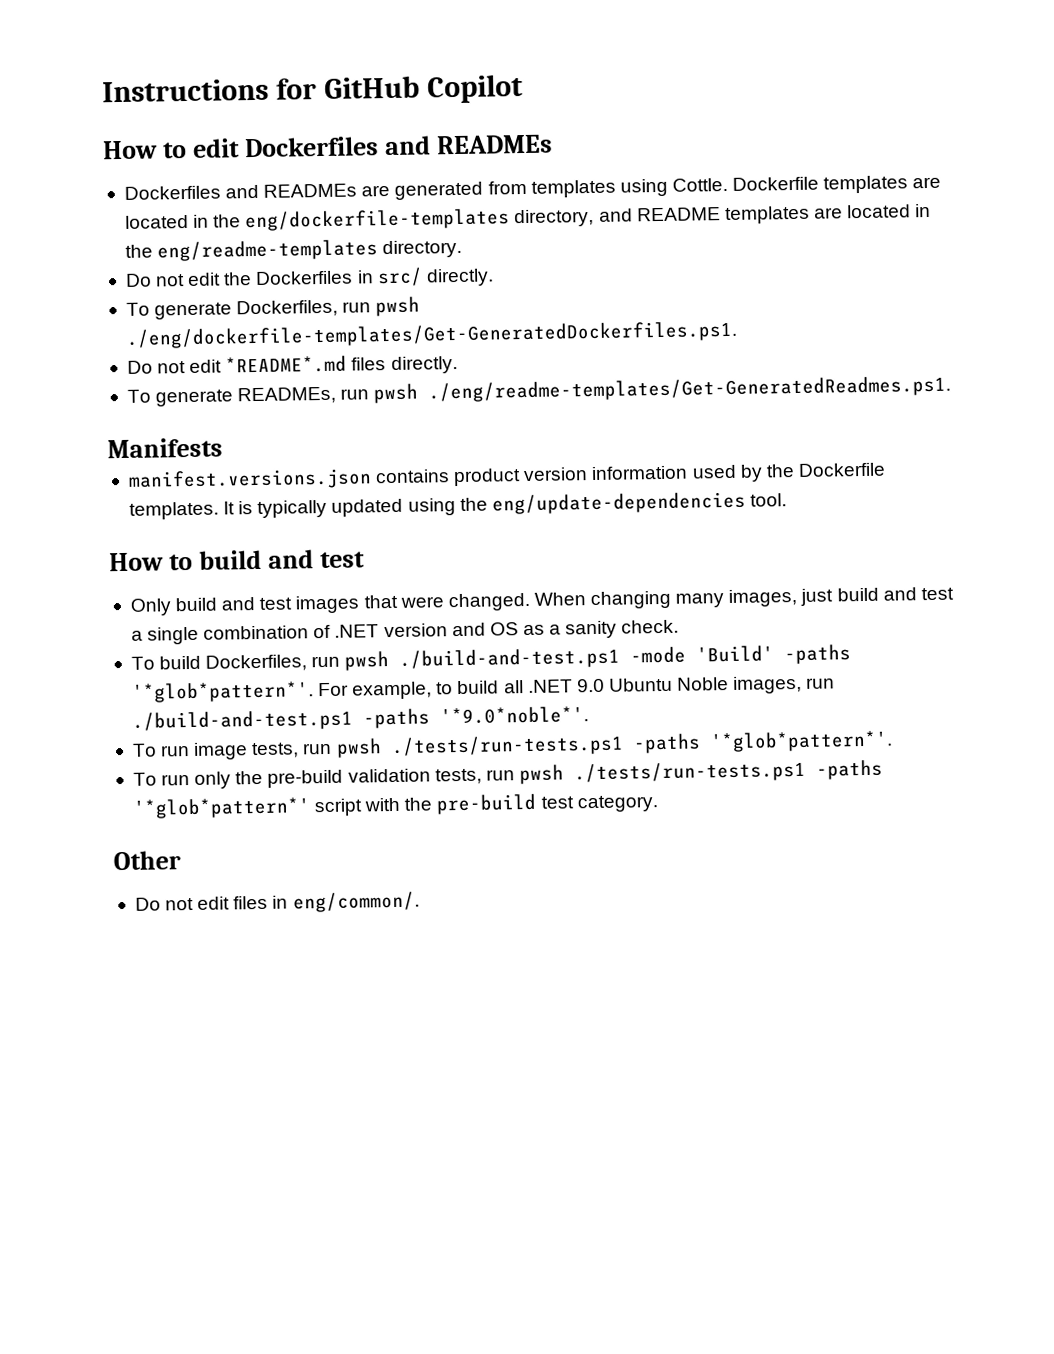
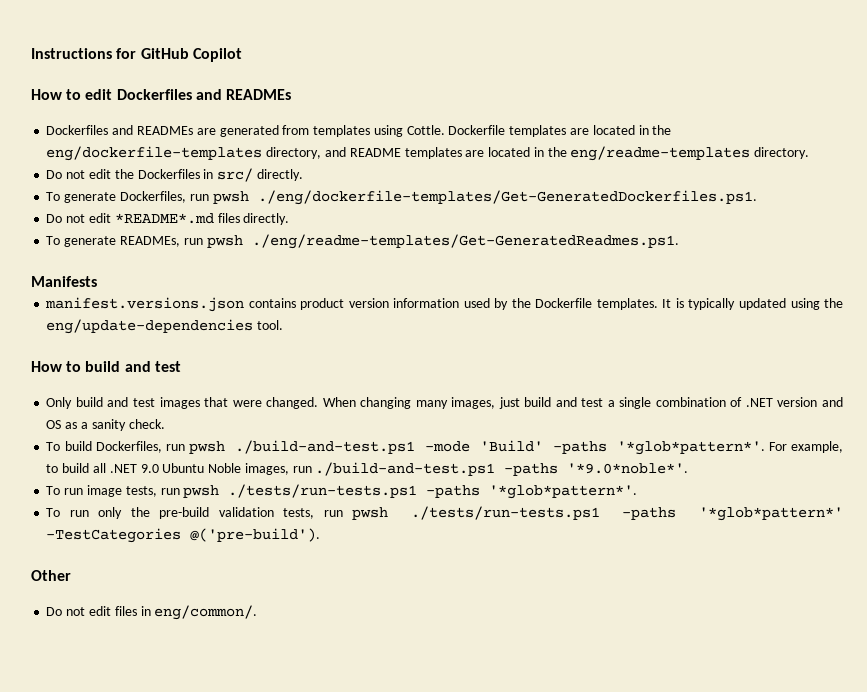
[314,793,659,817] script with the pre-build test category. -> [46,528,321,543] -TestCategories @('pre-build').

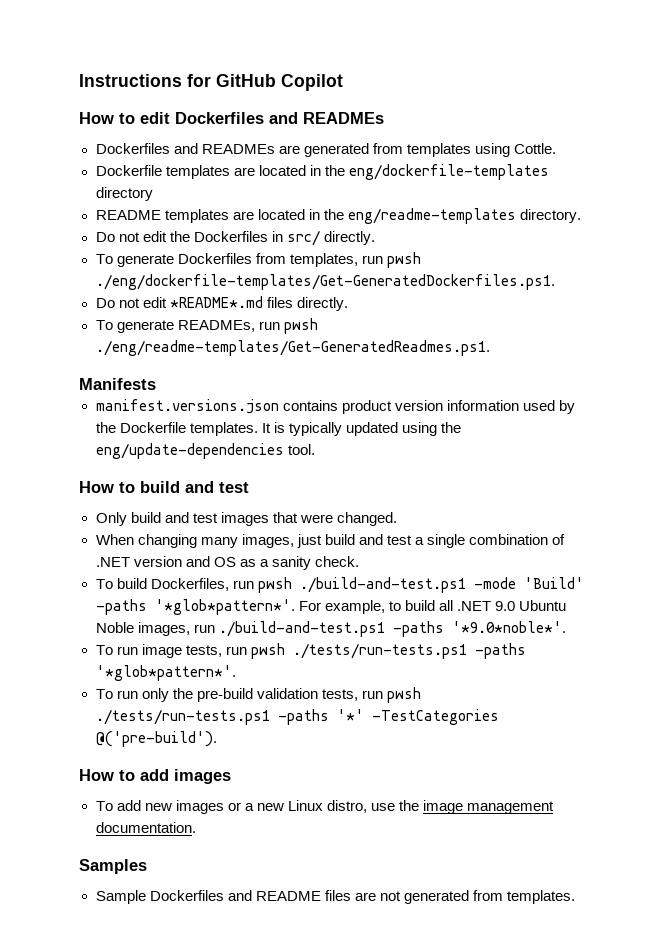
(445, 130) none -> (556, 148) //
[266,147,346,159] directory, and -> [95,187,153,201] directory //
[119,191,186,203] Dockerfiles, -> [177,253,358,267] Dockerfiles from templates,
(319, 403) none -> (397, 519) //
[699,507,844,521] '*glob*pattern*' -> [336,709,364,721] '*'
[31,570,71,581] [46,605,258,620] Other // Do not edit files in eng/common/. -> [79,769,231,784] [95,800,555,814] [95,822,196,833] [79,859,147,874] [95,890,575,904] How to add images // To add new images or a new Linux distro, use the image management documentation. // Samples // Sample Dockerfiles and README files are not generated from templates.

